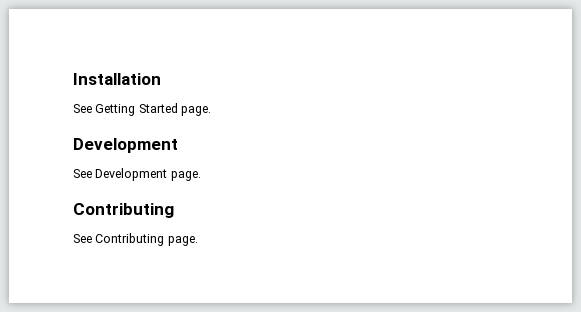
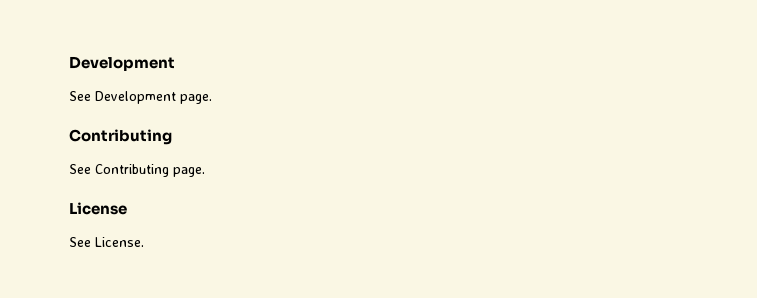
[73,73,161,85] [73,103,212,116] Installation // See Getting Started page. // -> (69, 63) none
(198, 241) none -> [69,202,127,215] [69,237,144,247] // License // See License.

